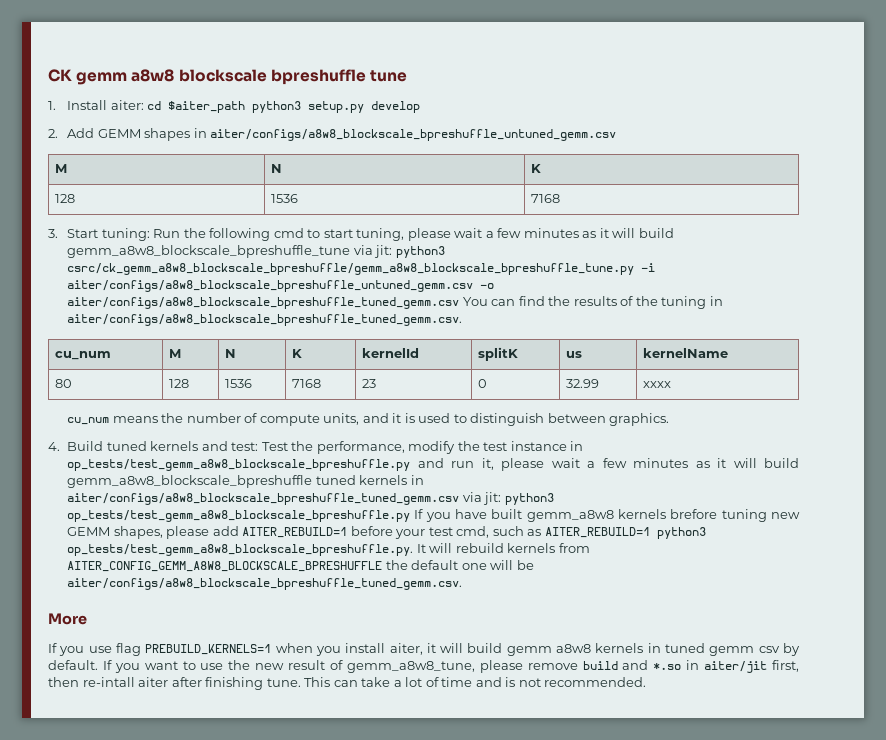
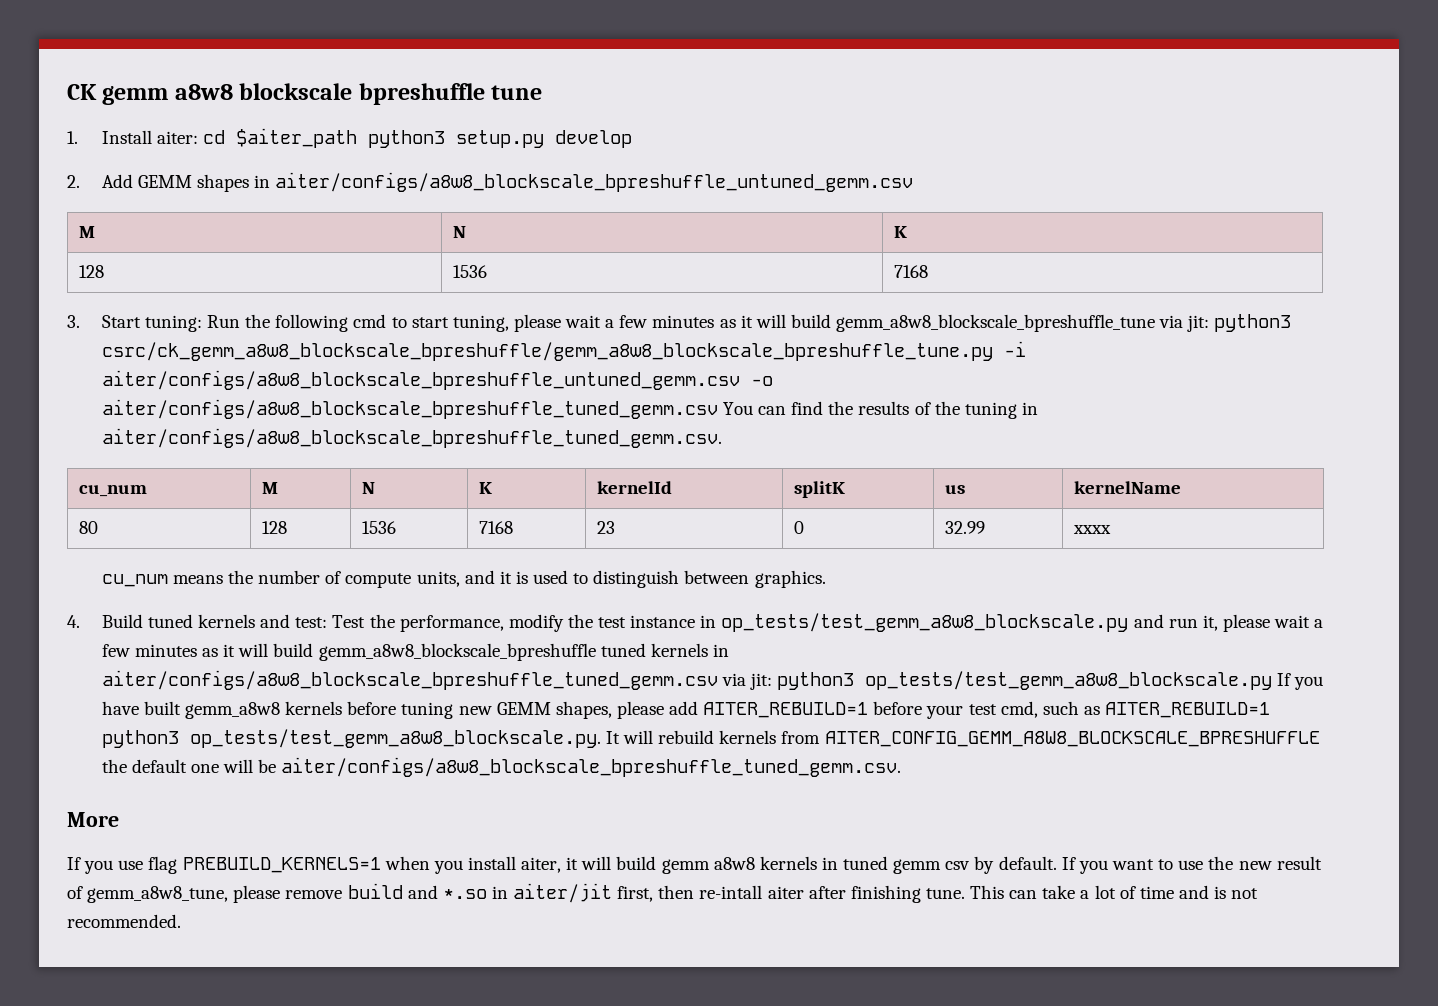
[67,459,411,471] op_tests/test_gemm_a8w8_blockscale_bpreshuffle.py -> [721,613,1129,632] op_tests/test_gemm_a8w8_blockscale.py
[67,510,411,522] op_tests/test_gemm_a8w8_blockscale_bpreshuffle.py -> [865,671,1273,690] op_tests/test_gemm_a8w8_blockscale.py
[670,509,718,519] brefore -> [347,701,397,715] before
[67,544,414,556] op_tests/test_gemm_a8w8_blockscale_bpreshuffle.py. -> [189,729,601,748] op_tests/test_gemm_a8w8_blockscale.py.

